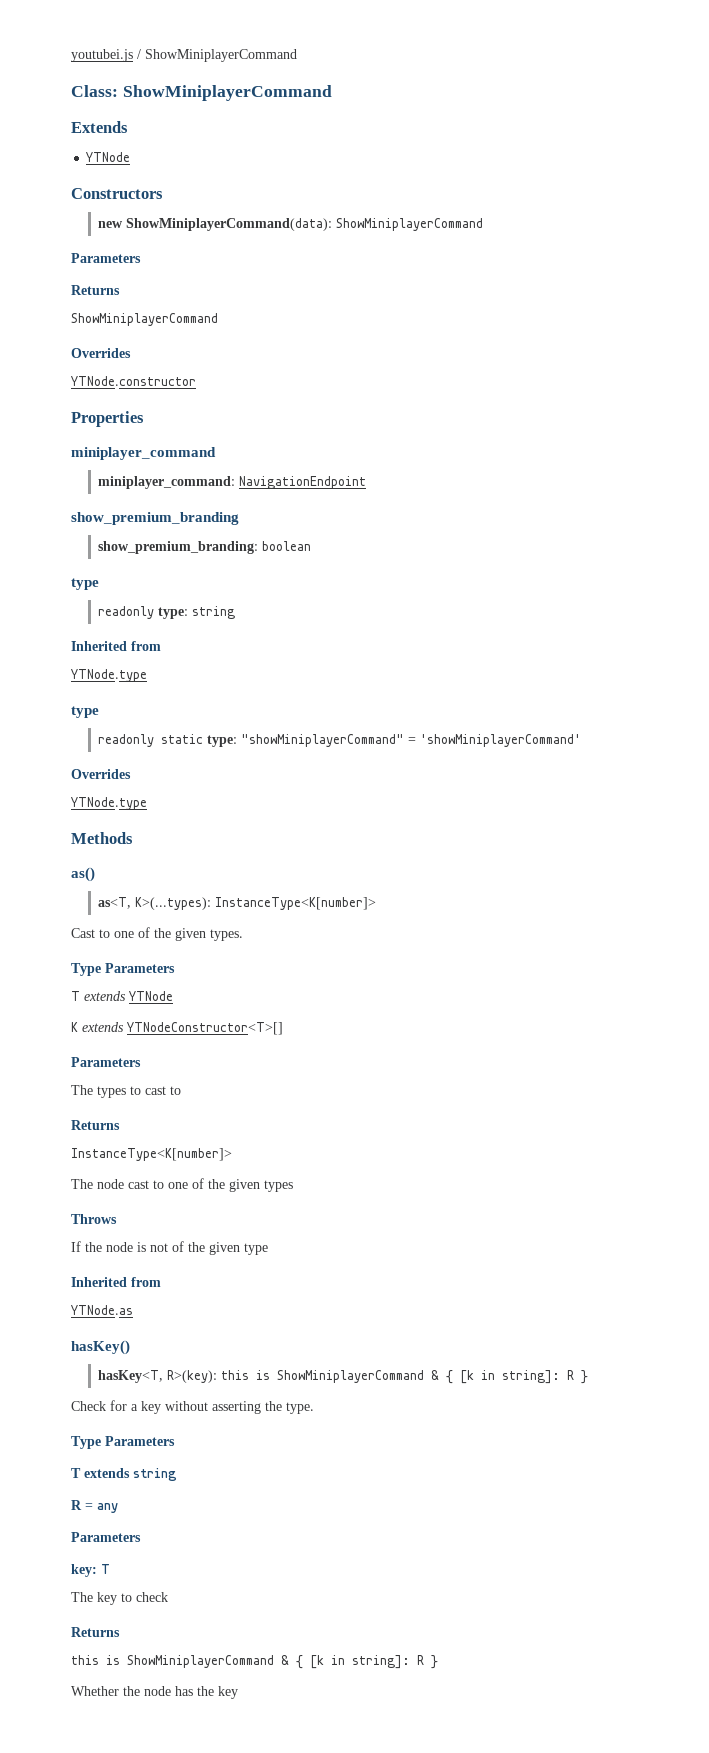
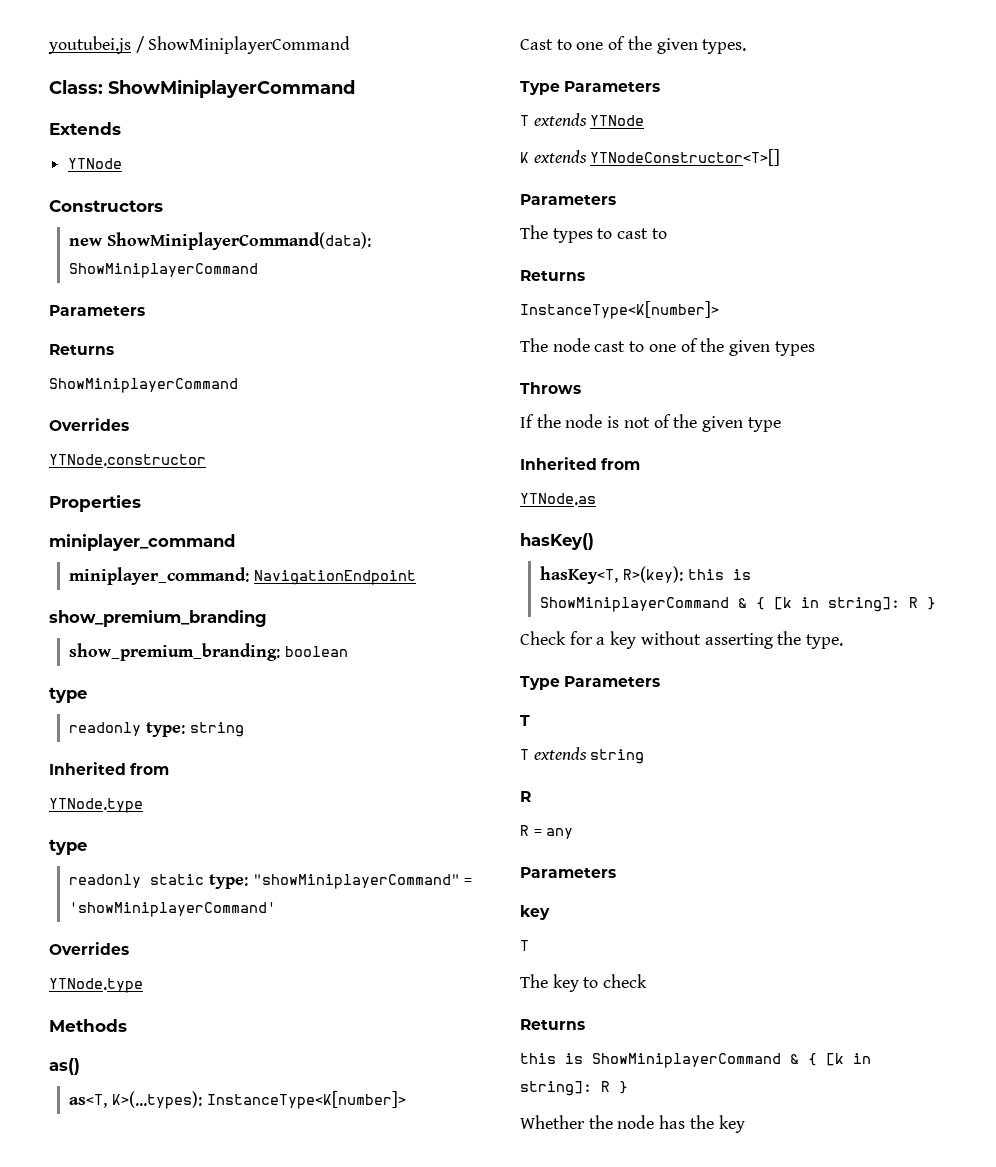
(81, 1473) none -> [520,749,529,760] // T
(82, 1505) none -> [520,825,529,836] // R
[71,1564,97,1577] key: -> [520,905,550,920] key //

